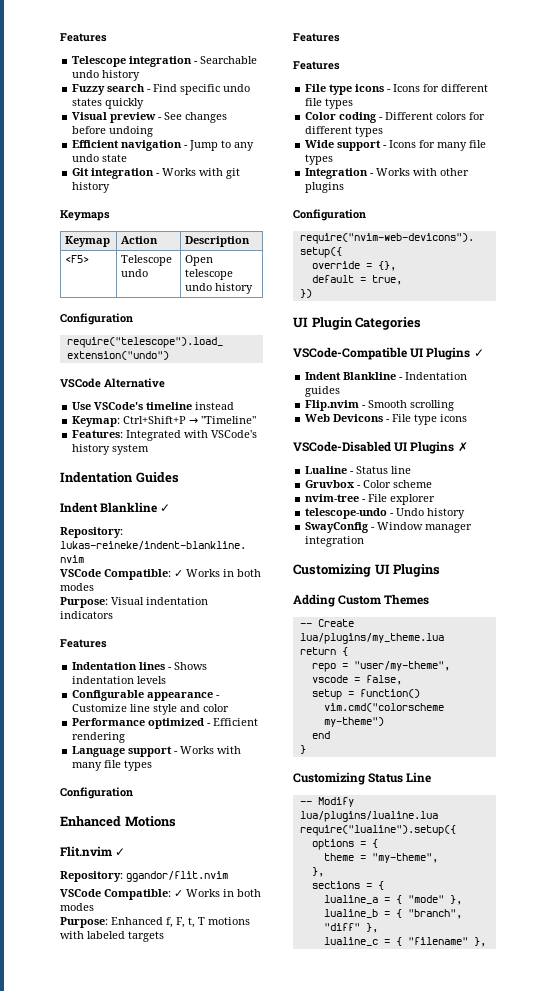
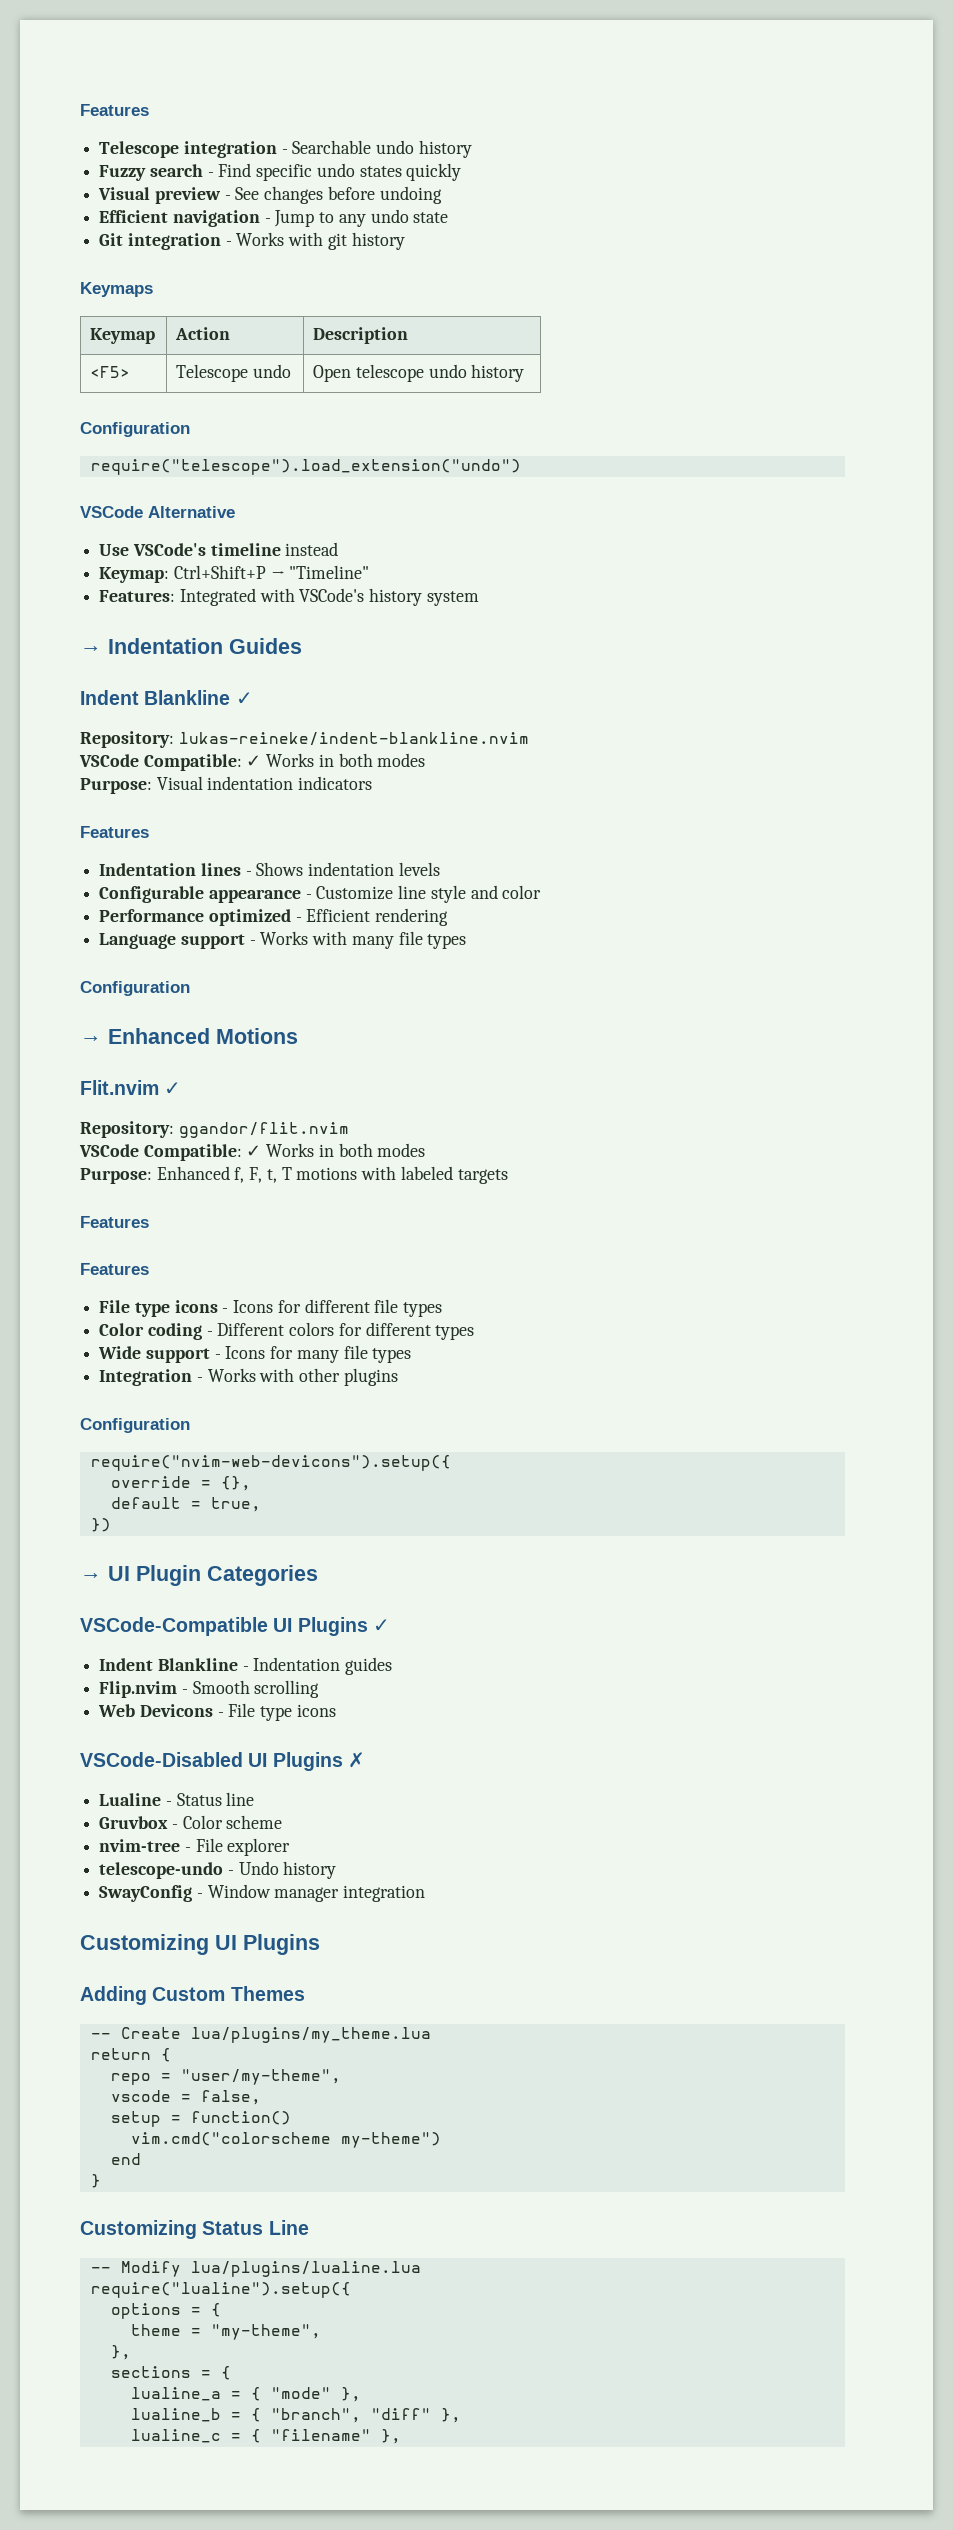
(150, 449) none -> [80,645,102,654] →
(133, 793) none -> [80,1035,102,1044] →
(312, 293) none -> [80,1572,102,1581] →

